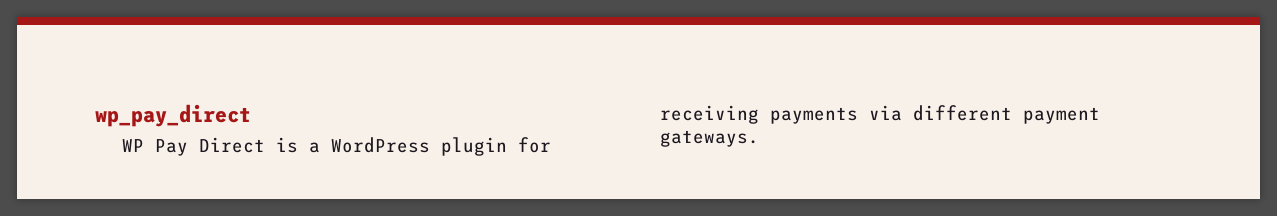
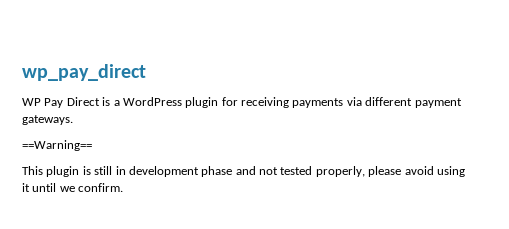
(759, 138) none -> [22,140,92,151] [22,166,465,177] [22,183,124,192] // ==Warning== // This plugin is still in development phase and not tested properly, please avoid using it until we confirm.

